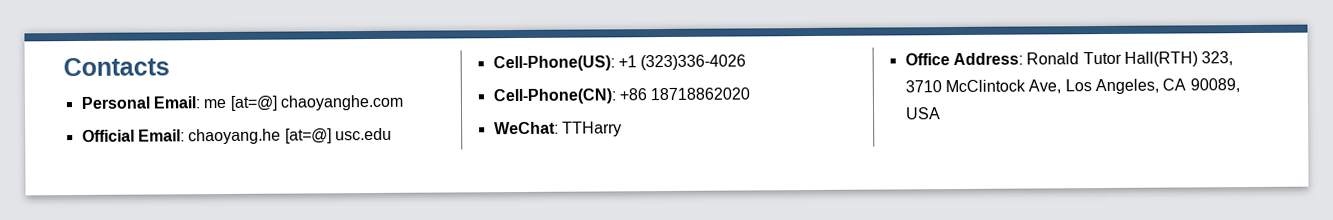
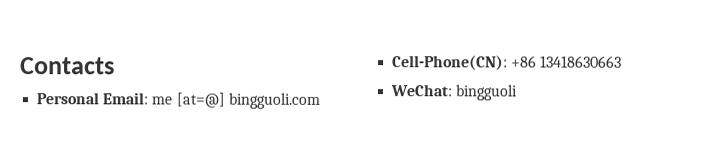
[279,94,403,111] [81,127,392,145] [492,54,747,72] chaoyanghe.com // Official Email: chaoyang.he [at=@] usc.edu // Cell-Phone(US): +1 (323)336-4026 -> [227,92,320,109] bingguoli.com
[650,87,751,101] 18718862020 -> [540,55,623,68] 13418630663
[561,121,622,137] [904,51,1234,67] [904,78,1240,95] [904,107,941,120] TTHarry // Office Address: Ronald Tutor Hall(RTH) 323, 3710 McClintock Ave, Los Angeles, CA 90089, USA -> [455,84,518,101] bingguoli

